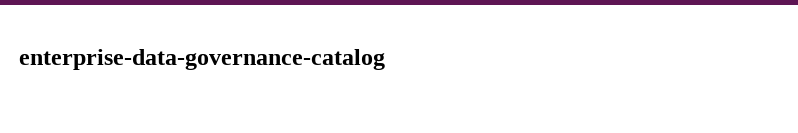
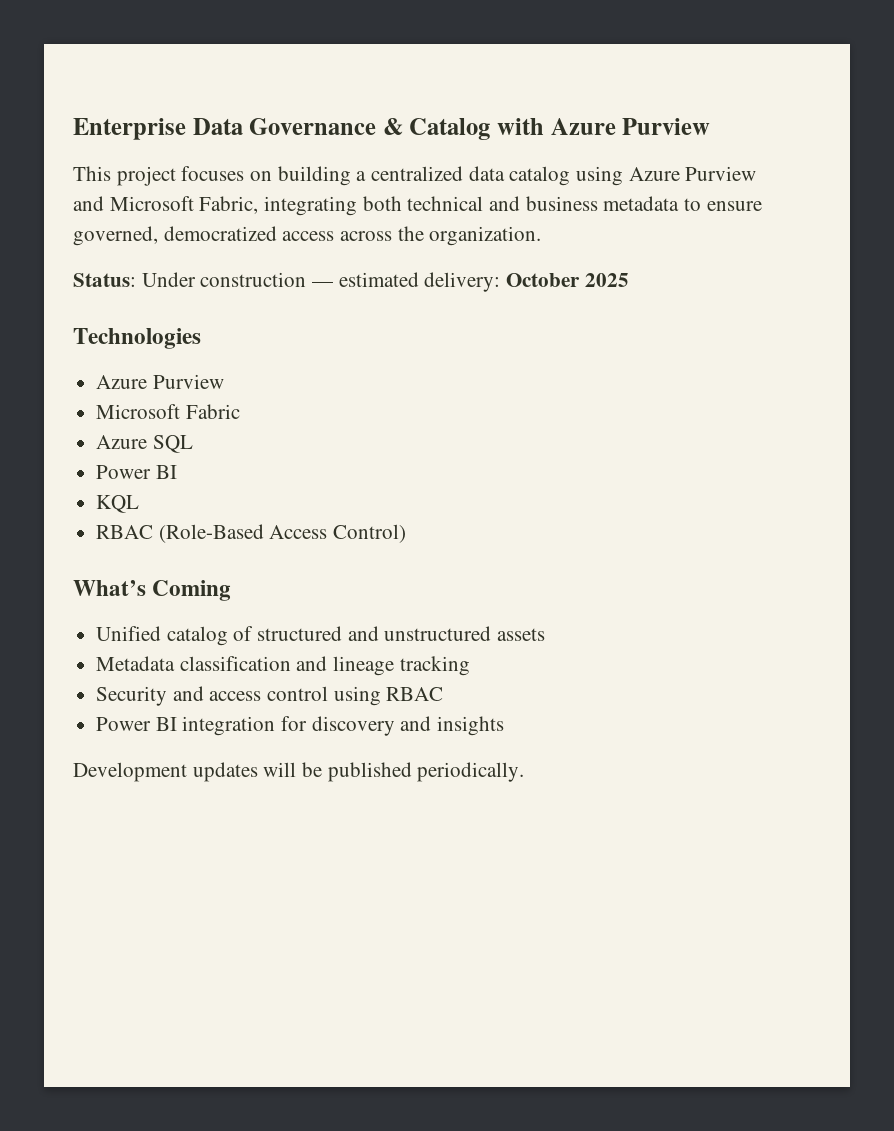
[19,49,385,70] enterprise-data-governance-catalog -> [73,118,711,140] [73,166,757,186] [73,196,762,216] [73,226,542,246] [73,272,629,292] [73,328,201,349] [96,374,224,389] [96,404,240,419] [96,435,193,453] [96,465,177,479] [96,495,140,513] [96,524,407,543] [73,580,232,601] [96,626,546,646] [96,656,470,676] [96,686,444,706] [96,716,505,736] [73,762,525,782] Enterprise Data Governance & Catalog with Azure Purview // This project focuses on building a centralized data catalog using Azure Purview and Microsoft Fabric, integrating both technical and business metadata to ensure governed, democratized access across the organization. // Status: Under construction — estimated delivery: October 2025 // Technologies // Azure Purview // Microsoft Fabric // Azure SQL // Power BI // KQL // RBAC (Role-Based Access Control) // What’s Coming // Unified catalog of structured and unstructured assets // Metadata classification and lineage tracking // Security and access control using RBAC // Power BI integration for discovery and insights // Development updates will be published periodically.

